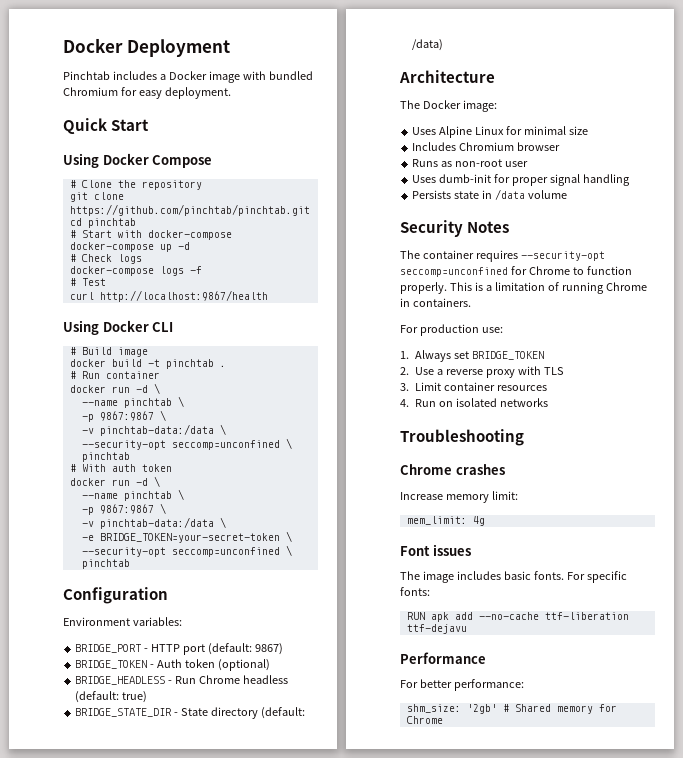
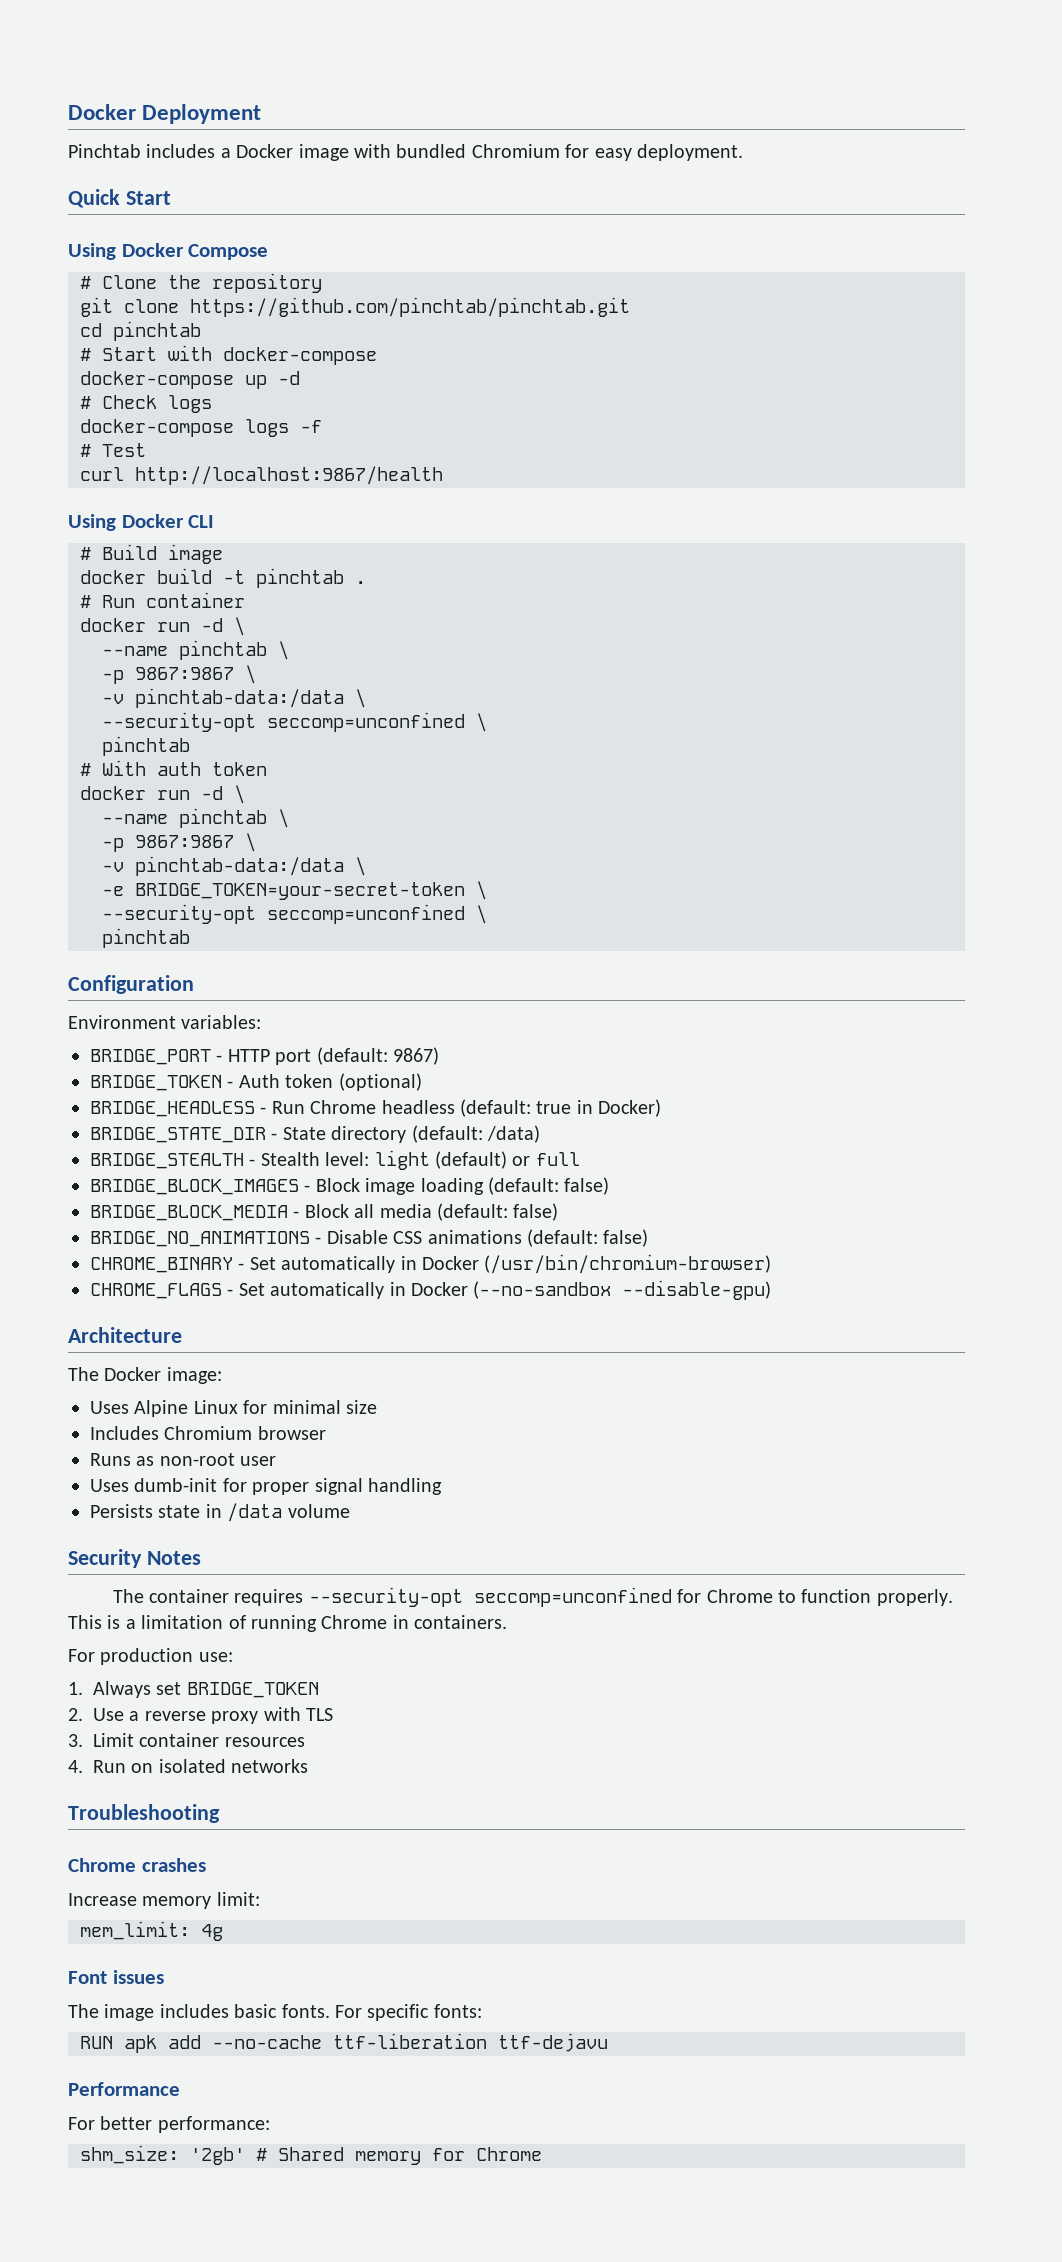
[122,691,148,703] true) -> [536,1099,662,1117] true in Docker)
(444, 45) none -> [90,1150,580,1170] [90,1177,610,1195] [90,1203,559,1221] [90,1229,649,1247] [90,1254,772,1274] [90,1280,772,1300] // BRIDGE_STEALTH - Stealth level: light (default) or full // BRIDGE_BLOCK_IMAGES - Block image loading (default: false) // BRIDGE_BLOCK_MEDIA - Block all media (default: false) // BRIDGE_NO_ANIMATIONS - Disable CSS animations (default: false) // CHROME_BINARY - Set automatically in Docker (/usr/bin/chromium-browser) // CHROME_FLAGS - Set automatically in Docker (--no-sandbox --disable-gpu)

